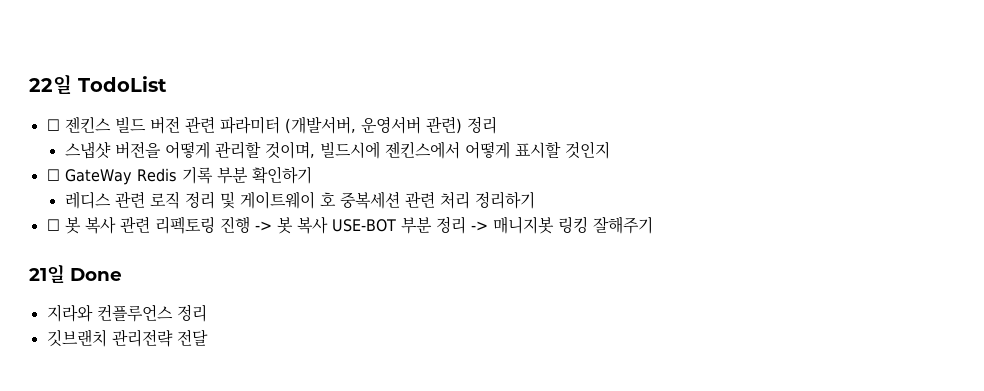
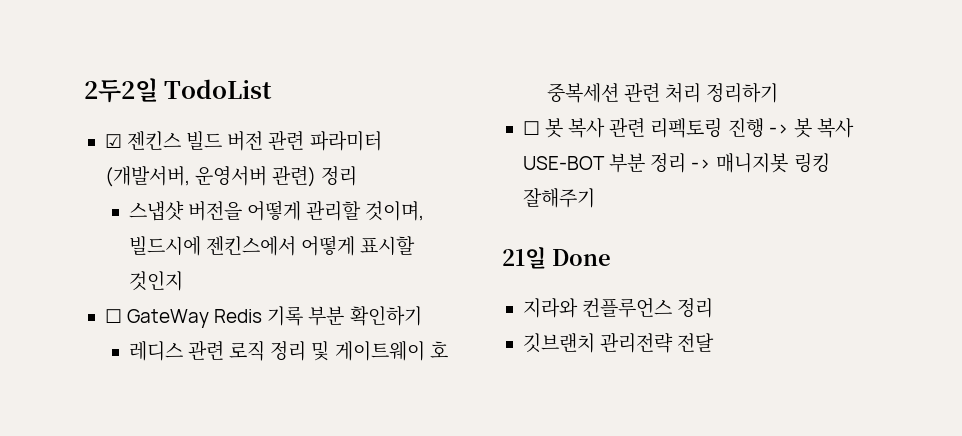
[29,74,72,94] 22일 -> [84,78,158,103] 2두2일
[46,119,60,131] ☐ -> [104,134,122,148] ☑

